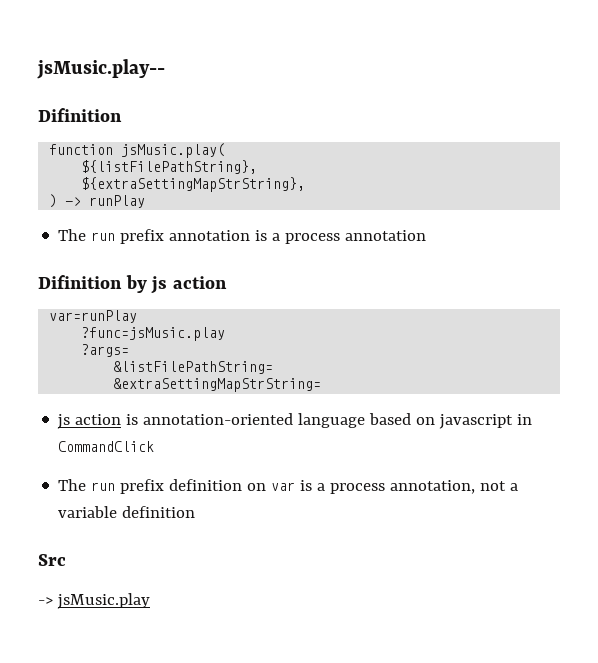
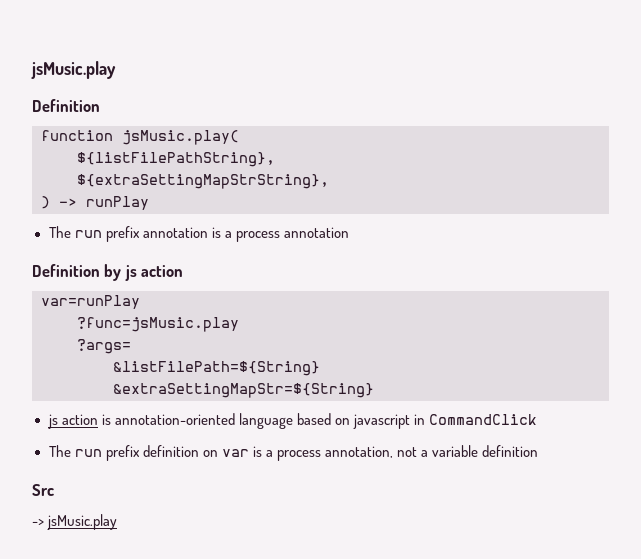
[37,59,165,79] [38,108,122,122] jsMusic.play-- // Difinition -> [31,61,116,79] [32,99,100,112] jsMusic.play // Definition
[38,275,122,289] Difinition -> [32,264,100,277] Definition
[113,361,274,374] [113,378,322,392] &listFilePathString= // &extraSettingMapStrString= -> [113,361,320,376] [113,383,374,398] &listFilePath=${String} // &extraSettingMapStr=${String}

